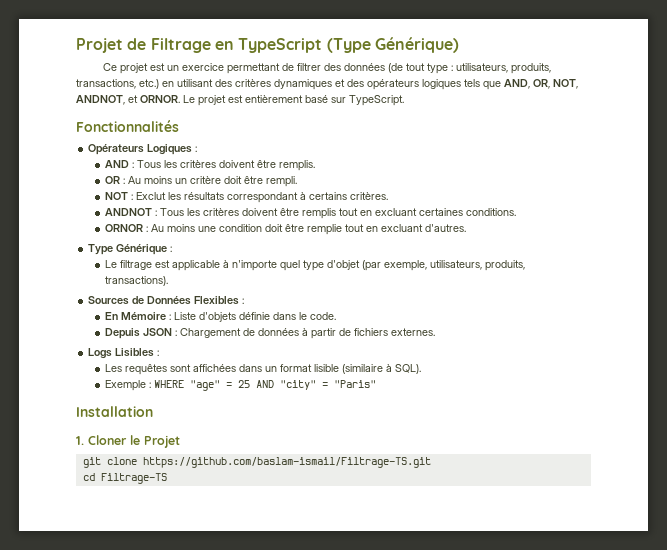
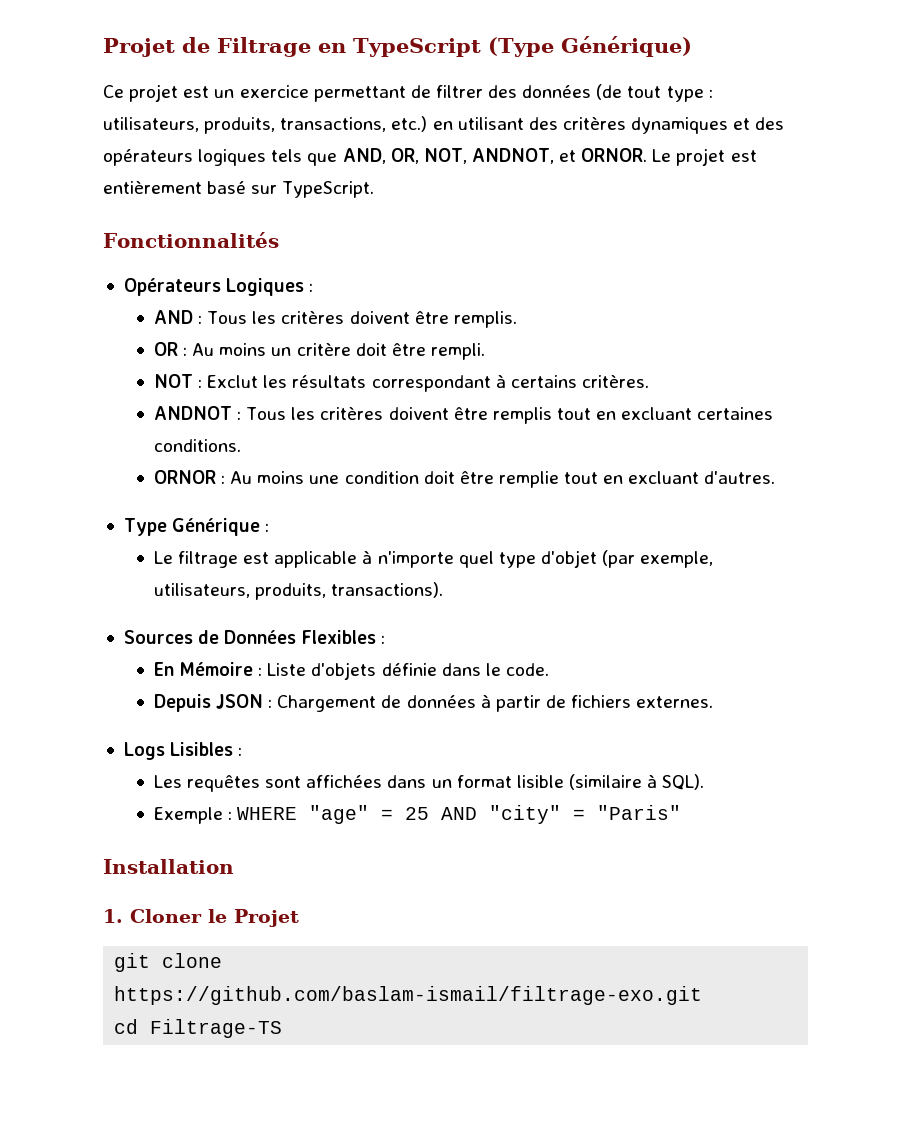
[142,457,431,468] https://github.com/baslam-ismail/Filtrage-TS.git -> [114,986,703,1005] https://github.com/baslam-ismail/filtrage-exo.git

